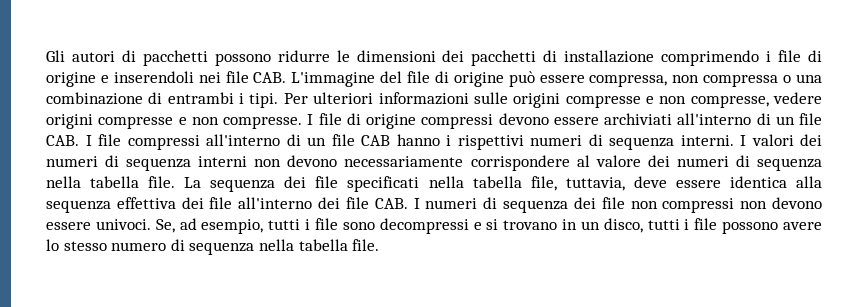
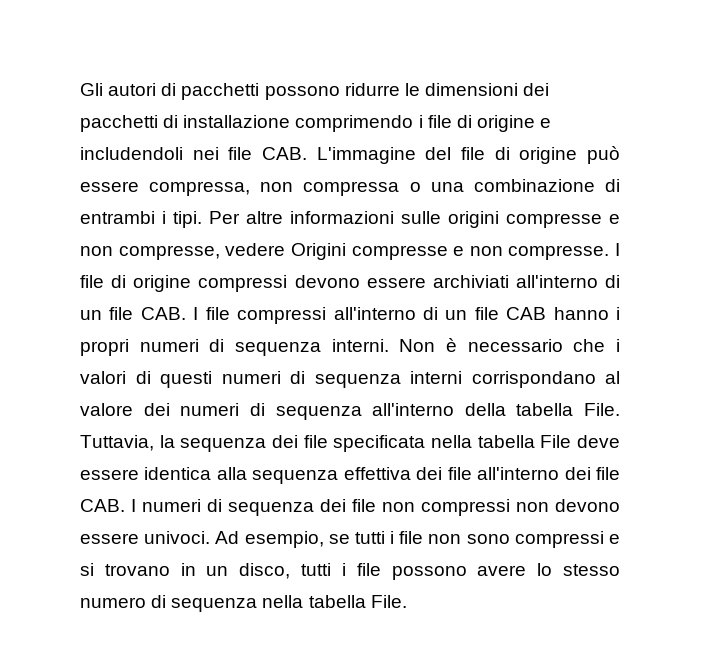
[113,71,194,83] inserendoli -> [80,147,183,160] includendoli
[313,92,374,104] ulteriori -> [246,211,283,224] altre
[46,114,93,129] origini -> [290,243,346,260] Origini
[457,135,524,150] rispettivi -> [80,339,129,356] propri
[740,134,822,146] [46,155,570,171] I valori dei numeri di sequenza interni non devono necessariamente corrispondere -> [399,338,620,352] [80,371,596,388] Non è necessario che i valori di questi numeri di sequenza interni corrispondano
[46,176,625,192] nella tabella file. La sequenza dei file specificati nella tabella file, tuttavia, -> [372,403,620,416] [80,435,572,452] all'interno della tabella File. Tuttavia, la sequenza dei file specificata nella tabella File
[155,218,469,234] Se, ad esempio, tutti i file sono decompressi -> [215,531,604,548] Ad esempio, se tutti i file non sono compressi
[352,239,380,251] file. -> [370,595,407,608] File.

